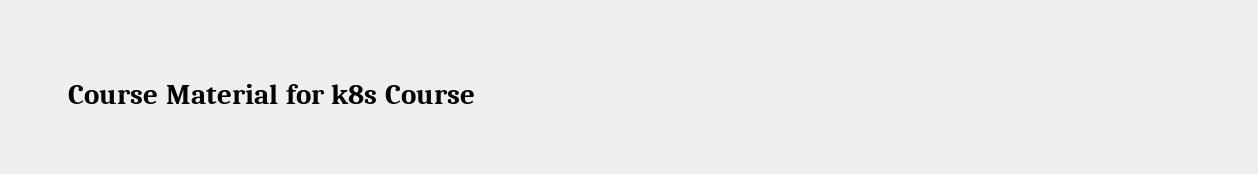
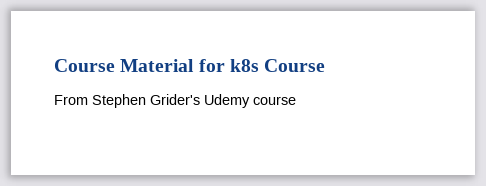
(476, 94) none -> [54,94,296,108] // From Stephen Grider's Udemy course

